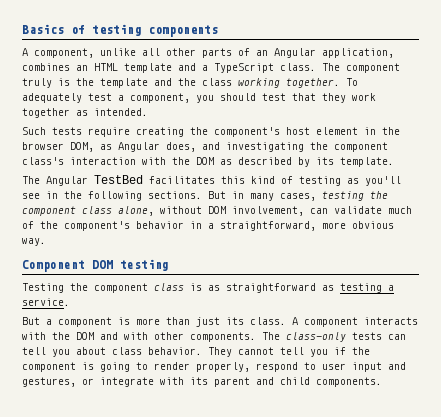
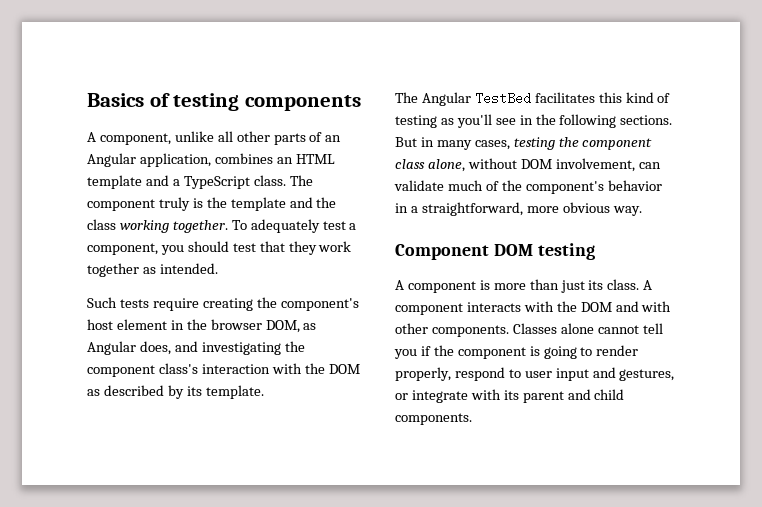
[22,283,394,293] [22,298,70,306] [22,317,52,325] Testing the component class is as straightforward as testing a service. // But a -> [395,280,404,290] A
[262,332,406,342] [22,347,232,357] The class-only tests can tell you about class behavior. They -> [512,323,594,334] Classes alone

